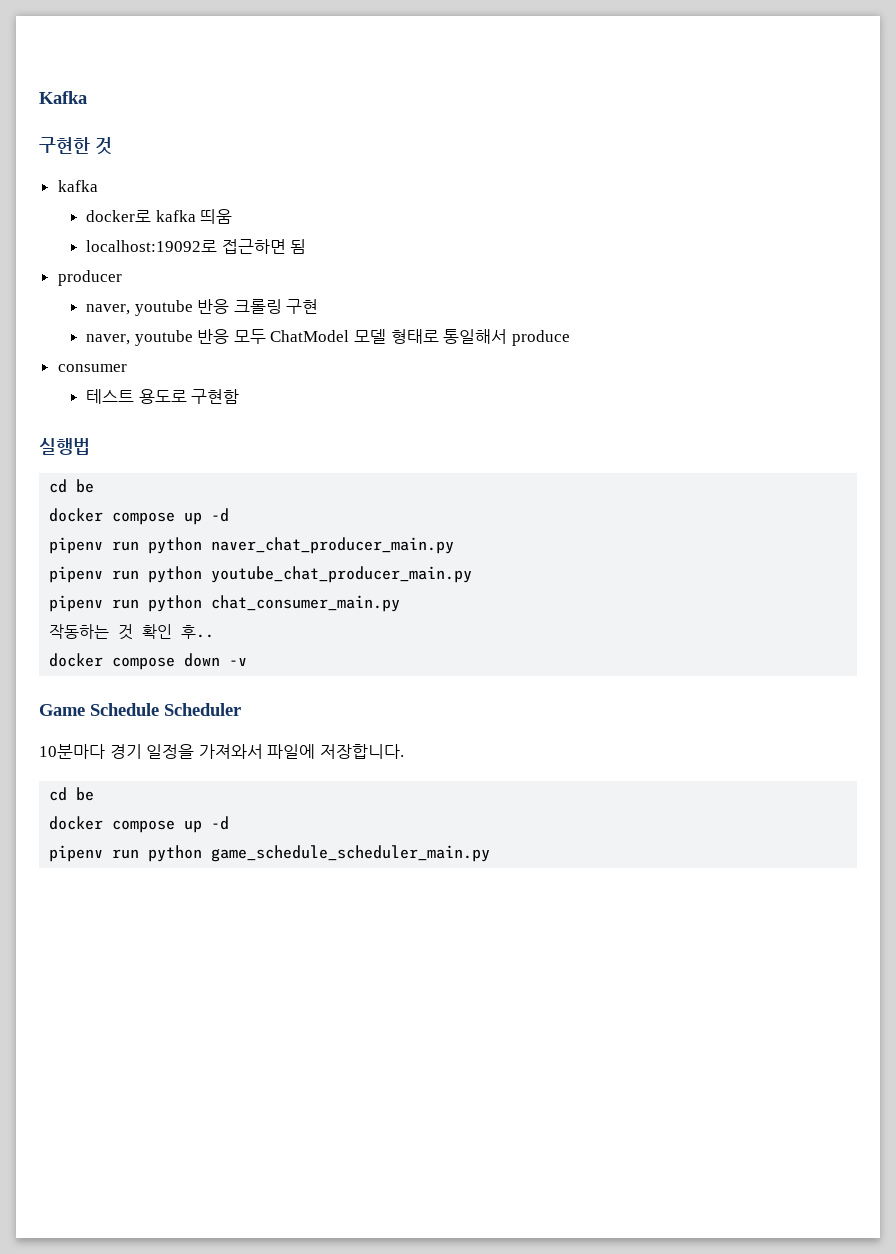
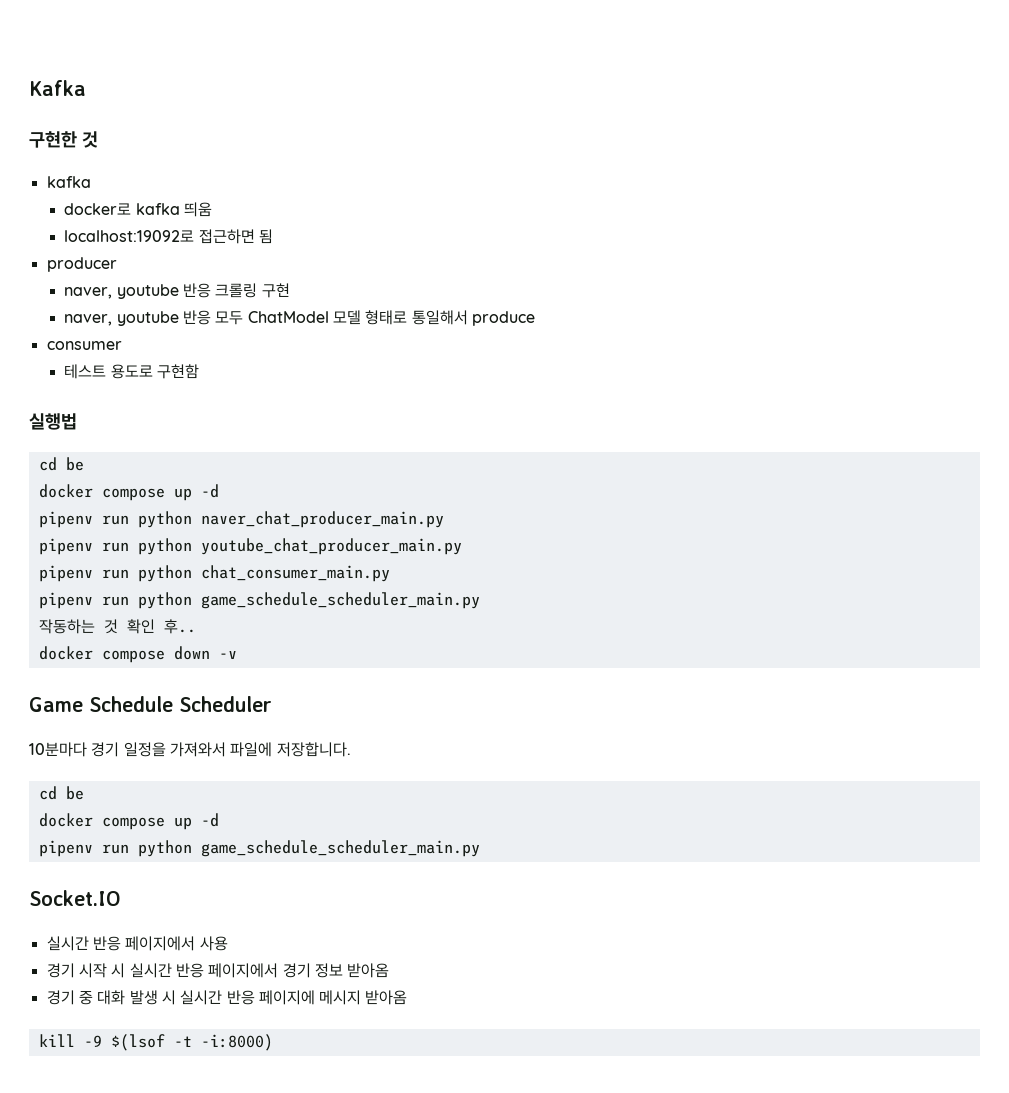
(401, 603) none -> [38,592,480,609] // pipenv run python game_schedule_scheduler_main.py
(491, 853) none -> [29,890,121,906] [46,936,228,951] [46,963,390,978] [46,990,408,1005] [38,1034,273,1051] // Socket.IO // 실시간 반응 페이지에서 사용 // 경기 시작 시 실시간 반응 페이지에서 경기 정보 받아옴 // 경기 중 대화 발생 시 실시간 반응 페이지에 메시지 받아옴 // kill -9 $(lsof -t -i:8000)

